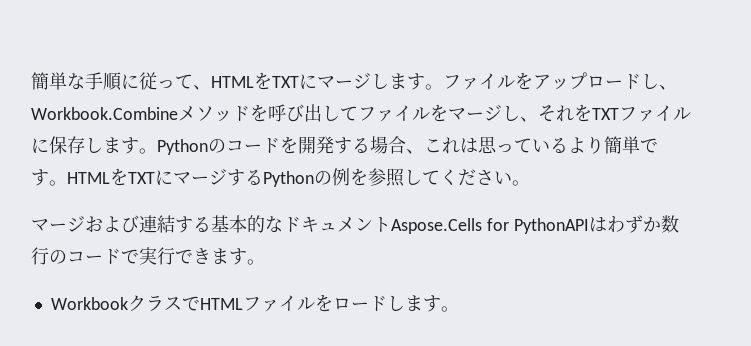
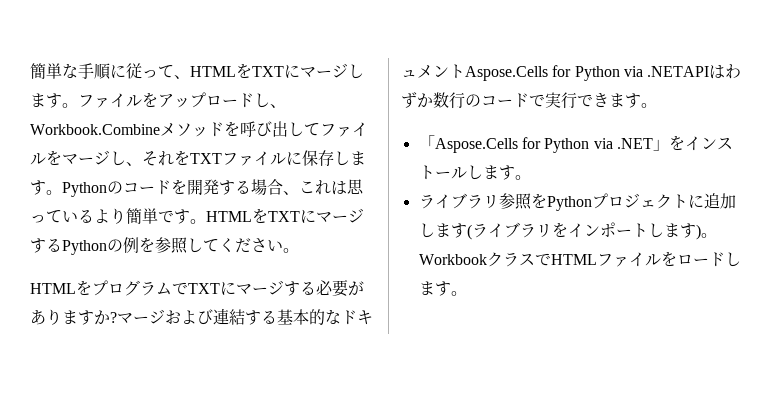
(530, 183) none -> [30,280,364,297] [30,309,117,325] HTMLをプログラムでTXTにマージする必要がありますか?
[513,218,589,234] PythonAPI -> [574,66,710,81] Python via .NETAPI
(265, 262) none -> [418,135,733,153] [418,165,531,180] [418,193,736,211] [418,222,717,240] 「Aspose.Cells for Python via .NET」をインストールします。 // ライブラリ参照をPythonプロジェクトに追加します(ライブラリをインポートします)。

